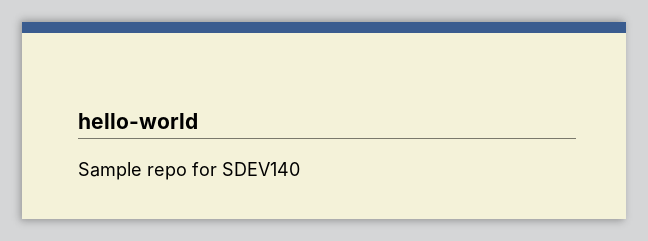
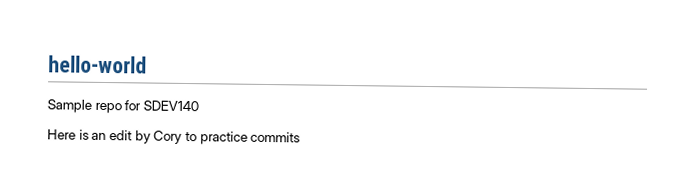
(300, 169) none -> [47,129,301,145] // Here is an edit by Cory to practice commits

